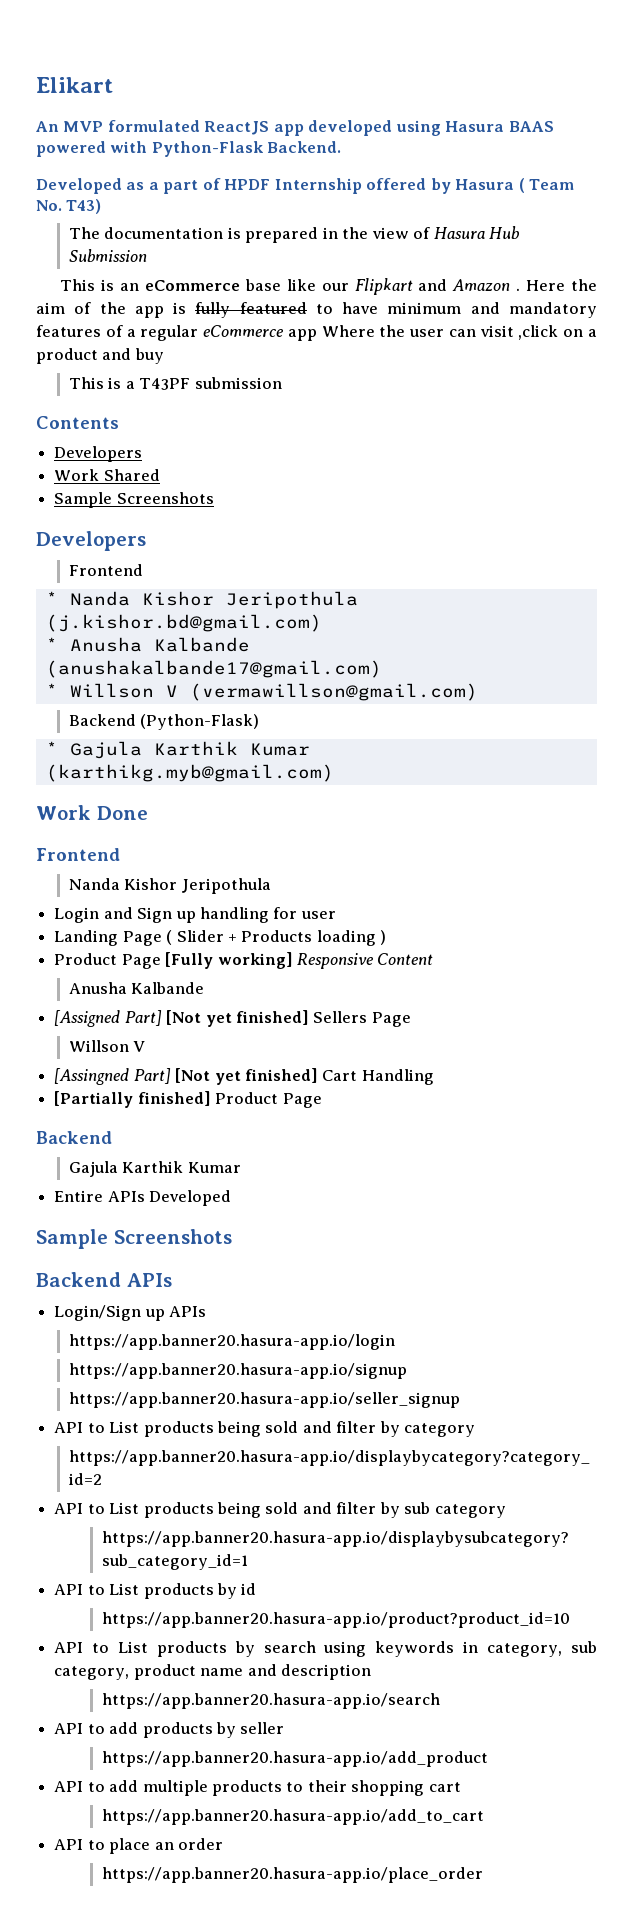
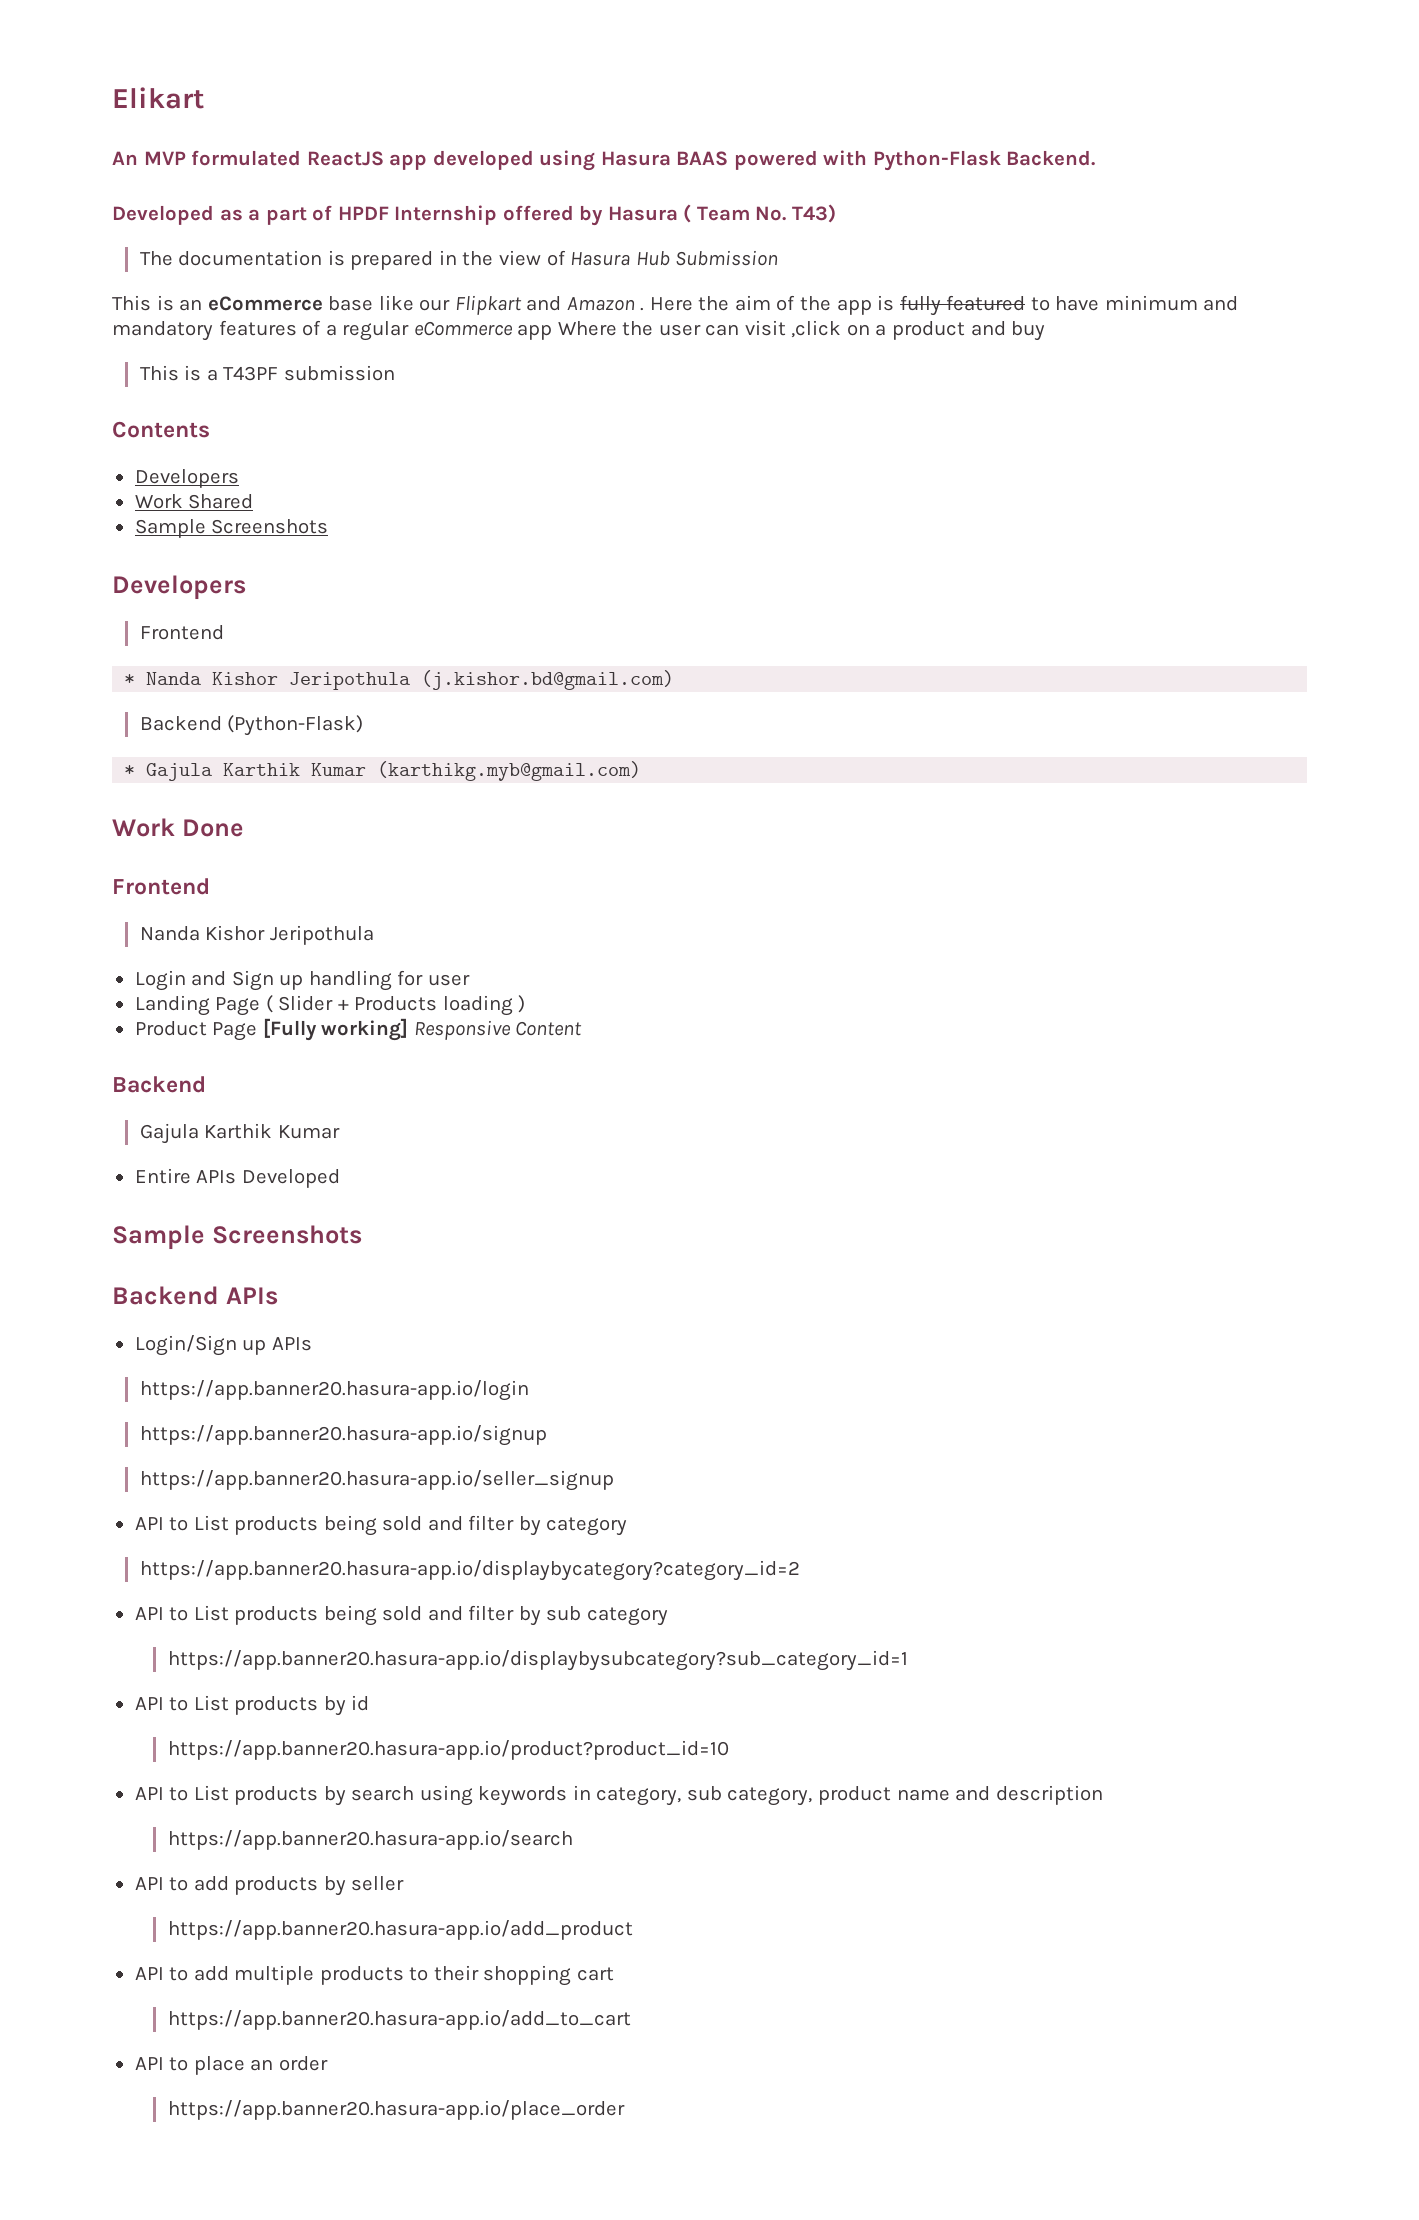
[45,637,250,652] [45,660,382,678] [45,683,478,701] // * Anusha Kalbande (anushakalbande17@gmail.com) // * Willson V (vermawillson@gmail.com) -> (675, 680) none
[68,982,205,994] [54,1010,411,1027] [68,1040,146,1052] [54,1068,434,1085] [54,1091,322,1108] // Anusha Kalbande // [Assigned Part] [Not yet finished] Sellers Page // Willson V // [Assingned Part] [Not yet finished] Cart Handling // [Partially finished] Product Page -> (583, 1028) none

